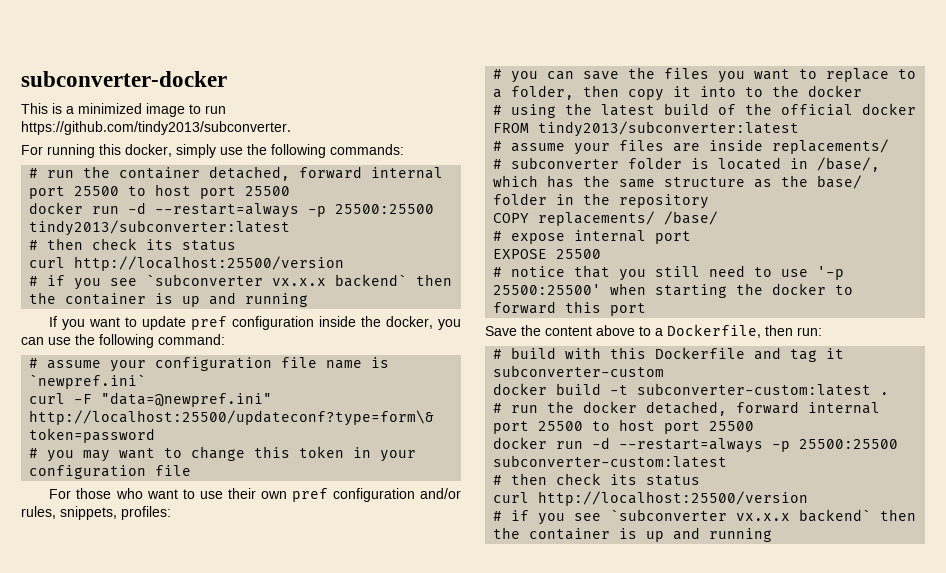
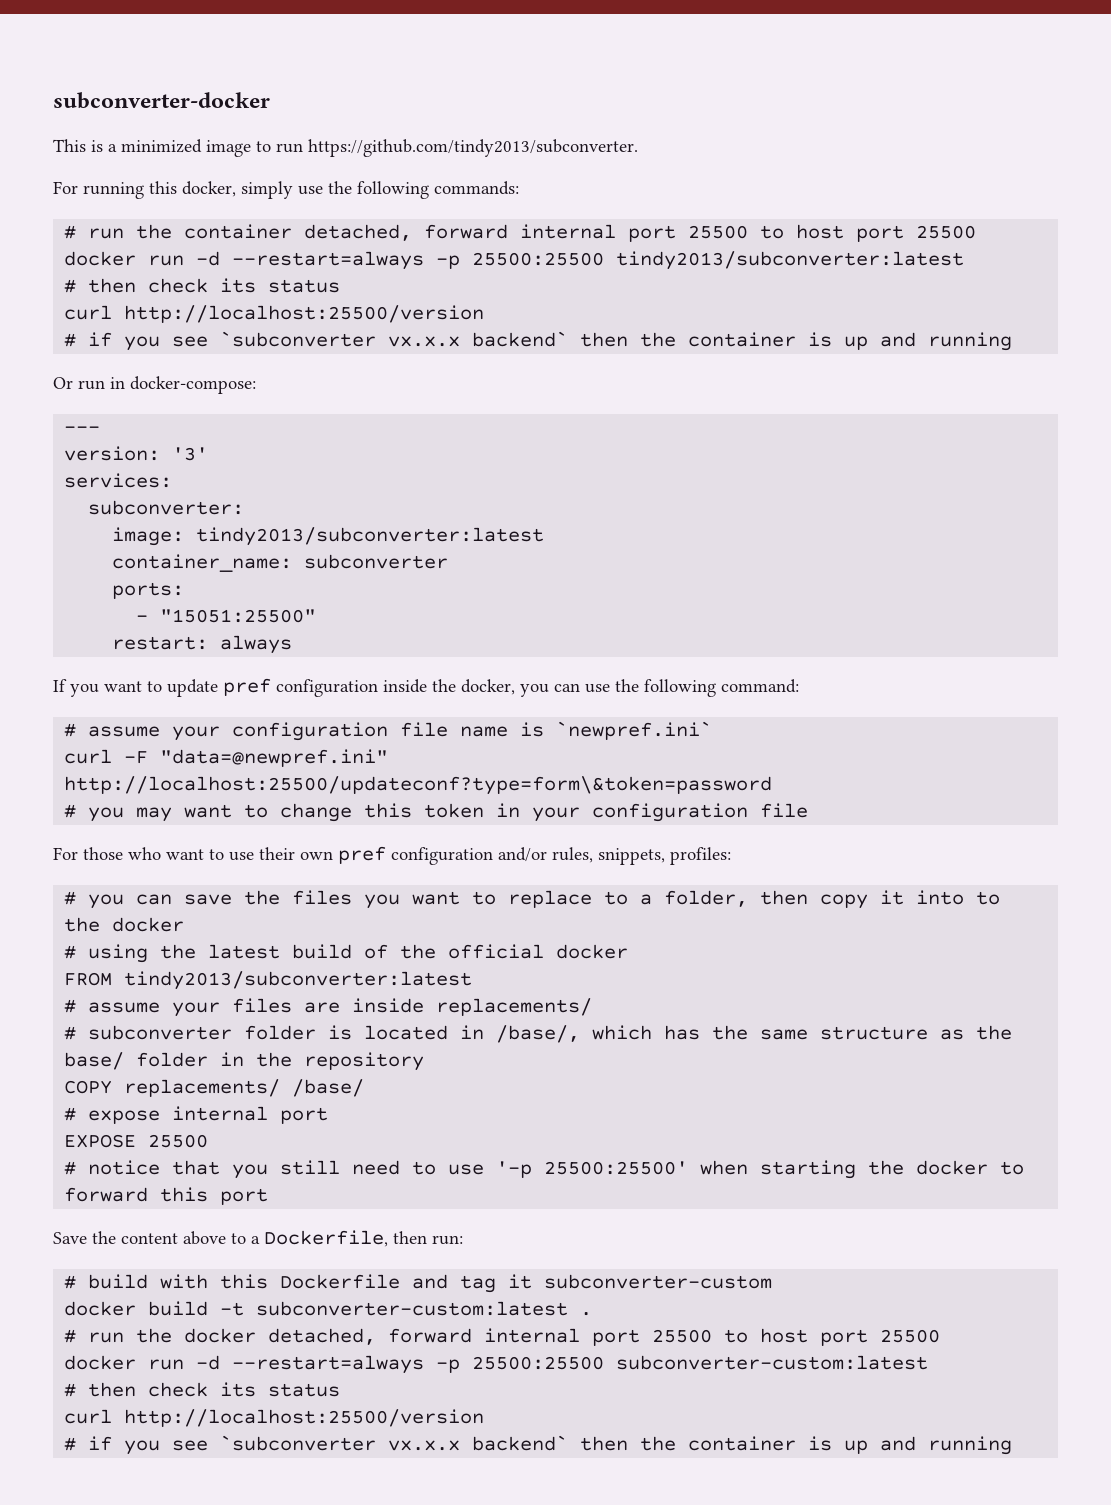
(309, 300) none -> [53,376,256,394] [64,426,101,433] [64,446,209,461] [64,473,173,488] [88,500,245,515] [112,527,545,546] [112,554,449,572] [112,582,185,599] [136,609,317,623] [112,635,293,654] // Or run in docker-compose: // --- // version: '3' // services: // subconverter: // image: tindy2013/subconverter:latest // container_name: subconverter // ports: // - "15051:25500" // restart: always

